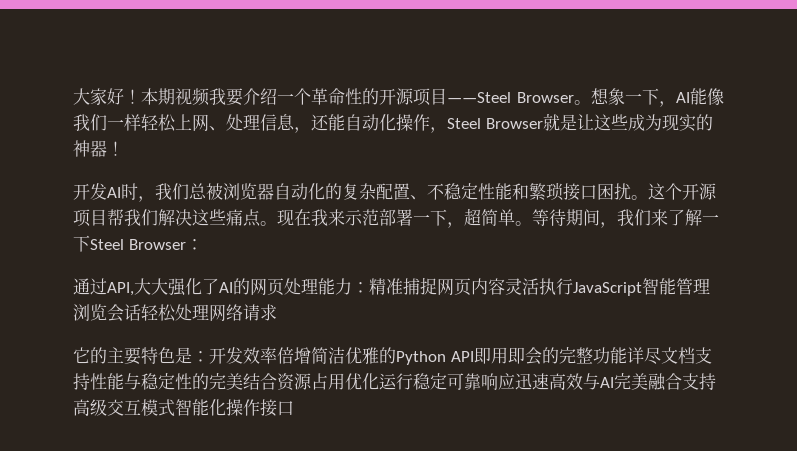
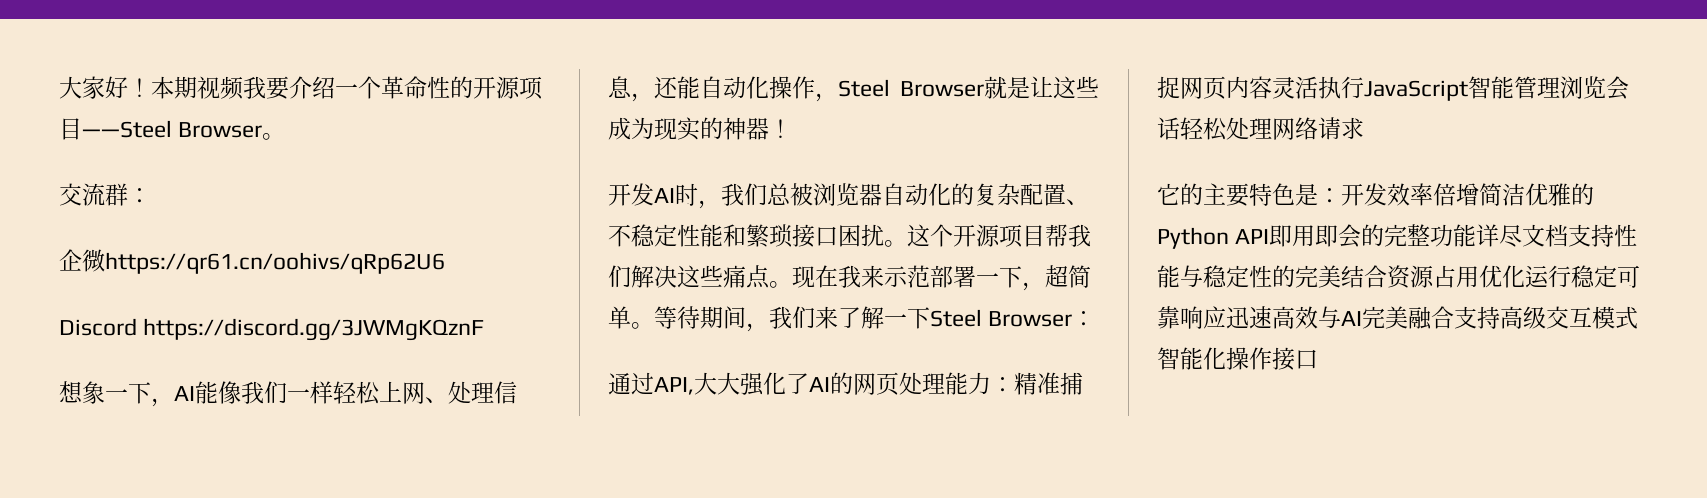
(591, 102) none -> [59,183,151,206] [59,249,445,274] [59,318,485,341] // 交流群： // 企微https://qr61.cn/oohivs/qRp62U6 // Discord https://discord.gg/3JWMgKQznF //

